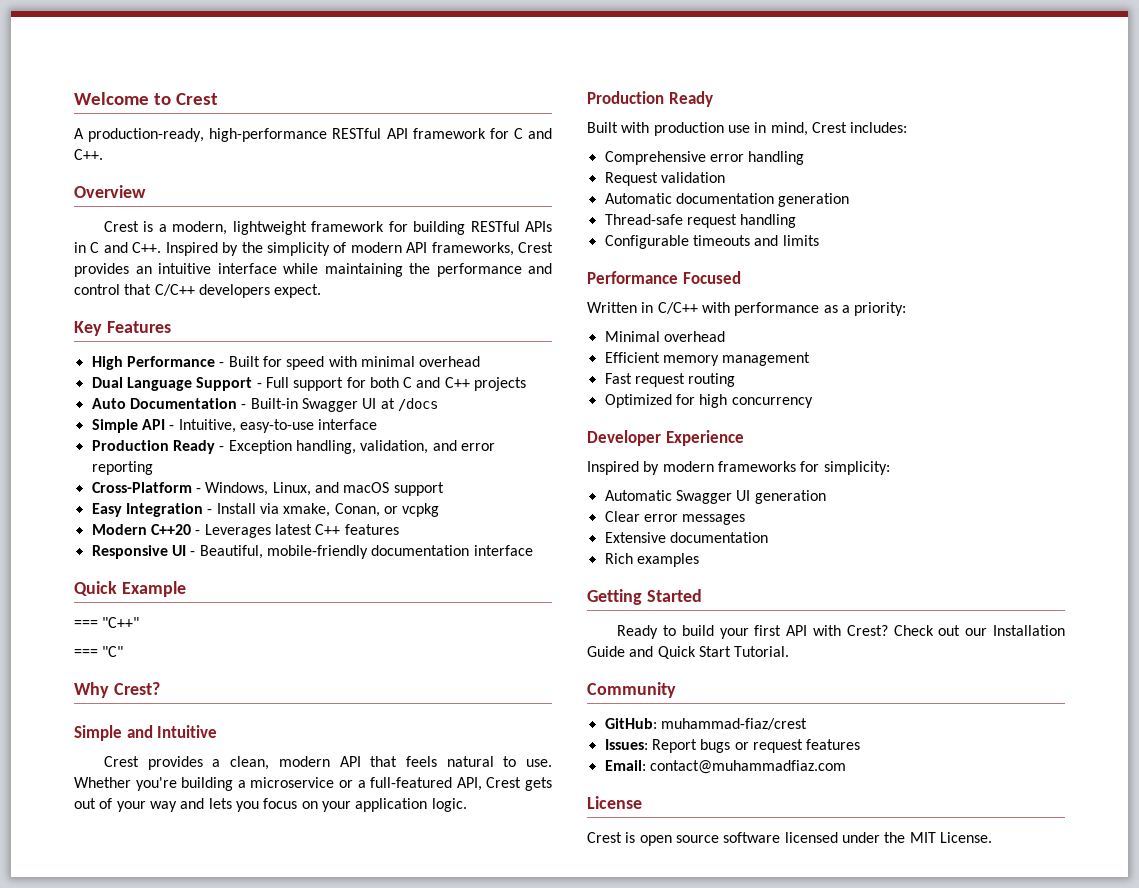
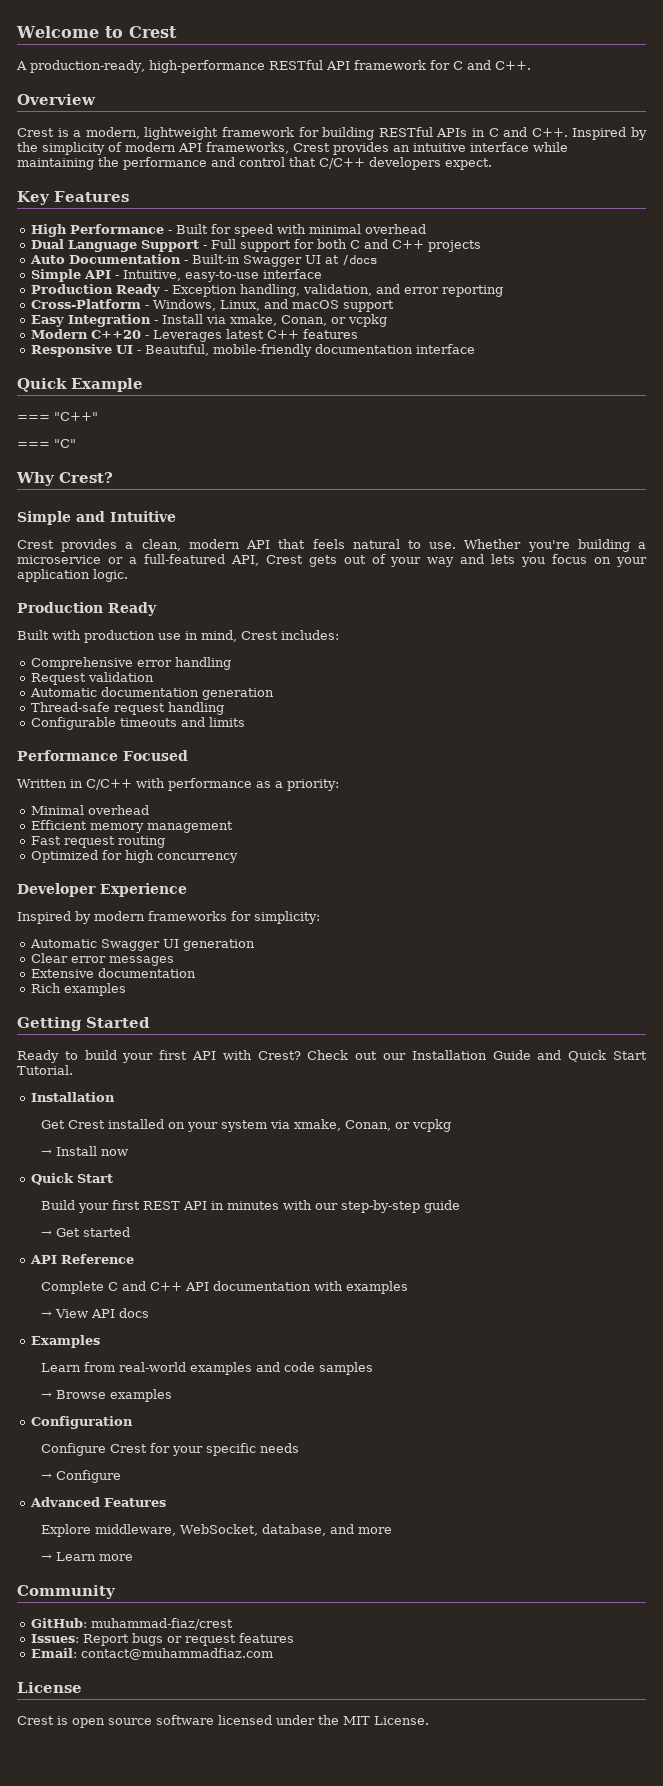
(790, 651) none -> [30,1092,115,1102] [40,1119,451,1132] [40,1146,128,1156] [30,1173,113,1185] [40,1200,460,1213] [40,1227,130,1237] [29,1254,134,1264] [40,1281,408,1294] [40,1308,149,1318] [30,1335,100,1348] [40,1362,373,1375] [40,1389,172,1402] [30,1416,133,1429] [40,1443,299,1456] [40,1470,121,1483] [29,1497,166,1507] [40,1524,392,1537] [40,1552,133,1561] // Installation // Get Crest installed on your system via xmake, Conan, or vcpkg // → Install now // Quick Start // Build your first REST API in minutes with our step-by-step guide // → Get started // API Reference // Complete C and C++ API documentation with examples // → View API docs // Examples // Learn from real-world examples and code samples // → Browse examples // Configuration // Configure Crest for your specific needs // → Configure // Advanced Features // Explore middleware, WebSocket, database, and more // → Learn more

